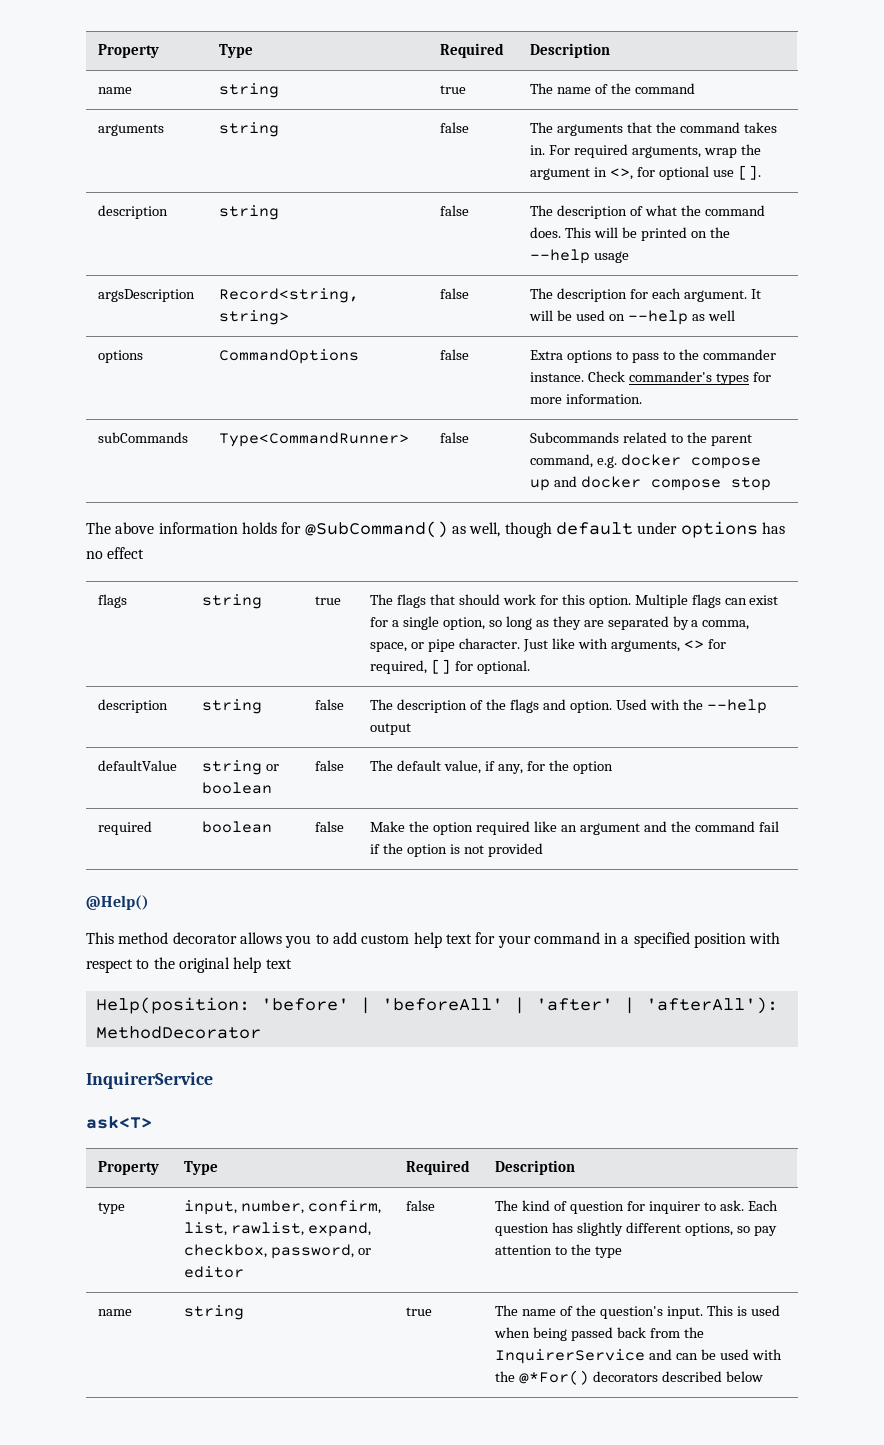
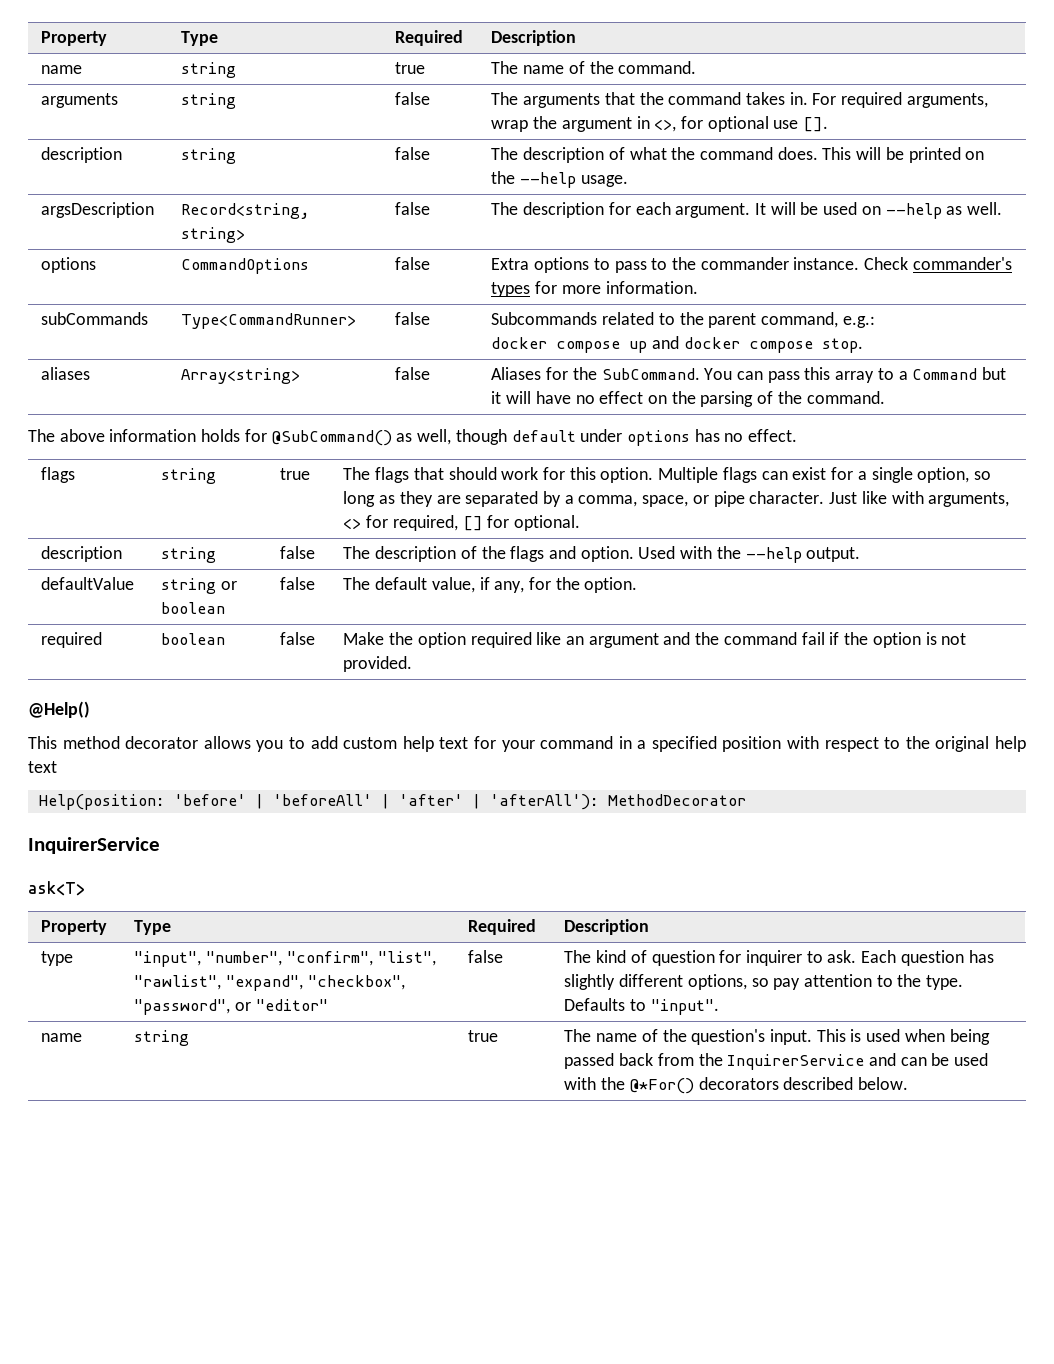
[635,83,696,94] command -> [618,61,697,74] command.
[594,251,630,263] usage -> [580,175,628,187] usage.
[707,310,735,321] well -> [967,202,1003,215] well.
[597,456,618,468] e.g. -> [842,316,875,328] e.g.: //
[731,477,772,491] stop -> [821,338,863,353] [41,367,91,380] [181,368,301,384] [395,367,431,380] [491,367,1007,383] [491,391,885,407] stop. // aliases | Array<string> | false | Aliases for the SubCommand. You can pass this array to a Command but it will have no effect on the parsing of the command.
[107,547,145,559] effect -> [748,429,798,442] effect.
[370,723,412,735] output -> [806,547,861,562] output.
[572,761,613,774] option -> [584,577,638,593] option.
[487,843,543,857] provided -> [343,656,413,672] provided.
[184,1200,382,1215] [184,1222,372,1237] [184,1244,372,1259] [184,1266,245,1278] input, number, confirm, list, rawlist, expand, checkbox, password, or editor -> [134,951,436,967] [134,975,405,991] [134,999,328,1015] "input", "number", "confirm", "list", "rawlist", "expand", "checkbox", "password", or "editor"
[595,1246,623,1258] type -> [926,975,964,990] [564,998,719,1015] type. Defaults to "input".
[726,1371,764,1382] below -> [857,1077,908,1090] below.

